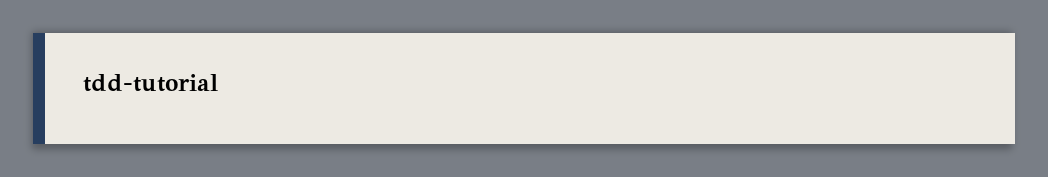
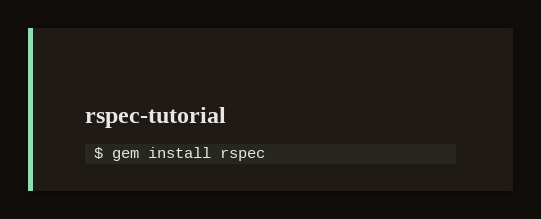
[83,74,218,92] tdd-tutorial -> [85,107,226,128] [94,147,266,161] rspec-tutorial // $ gem install rspec

